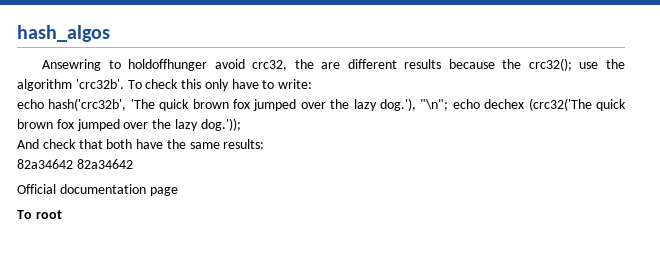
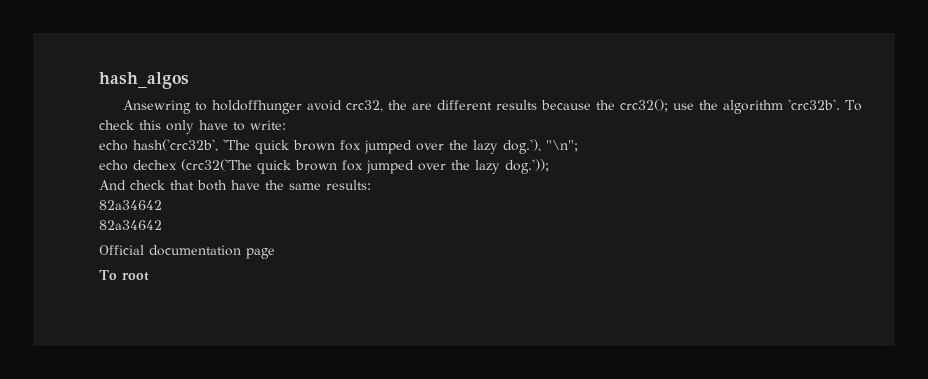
(449, 105) none -> (578, 146) //
(73, 164) none -> (162, 205) //

